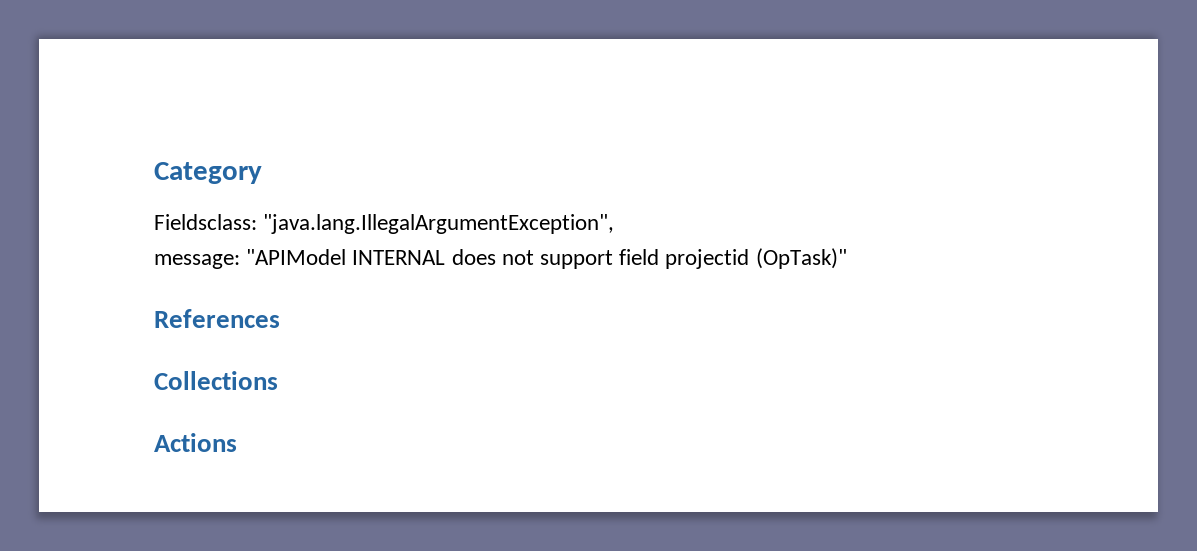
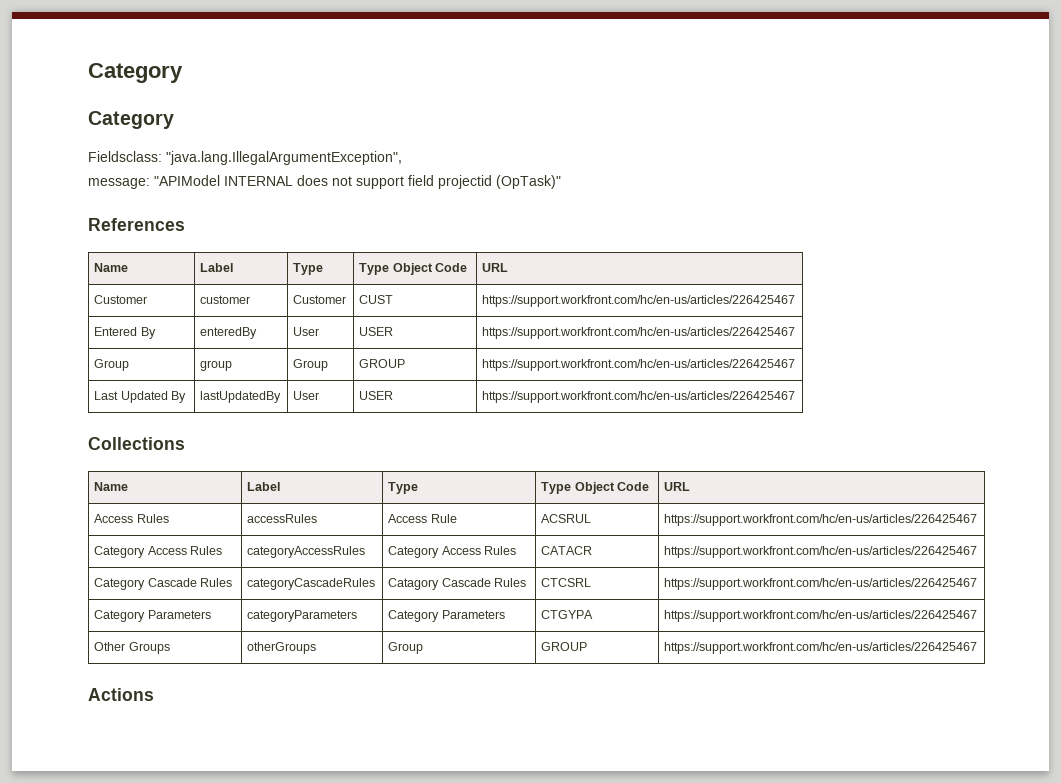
[154,162,262,184] Category -> [88,63,183,83] [88,111,174,129] Category // Category
[154,371,278,390] // Collections -> [94,263,129,272] [200,263,234,272] [293,263,324,275] [359,263,467,275] [482,263,509,272] [94,295,148,304] [200,295,251,304] [293,295,347,304] [359,295,394,304] [482,295,796,307] [94,327,156,339] [200,327,258,339] [293,327,320,336] [359,327,394,336] [482,327,796,339] [94,359,130,371] [200,360,233,371] [293,359,329,371] [359,359,406,368] [482,359,796,371] [94,391,186,403] [200,391,282,403] [293,391,320,400] [359,391,394,400] [482,391,796,403] [88,437,185,450] [94,482,129,491] [247,482,281,491] [388,482,419,494] [541,482,649,494] [664,482,691,491] [94,514,169,523] [247,514,318,523] [388,514,457,523] [541,514,592,523] [664,514,978,526] [94,546,222,558] [247,546,366,558] [388,546,516,558] [541,546,593,555] [664,546,978,558] [94,578,232,590] [247,578,376,590] [388,578,526,590] [541,578,592,587] [664,578,978,590] [94,610,211,622] [247,610,358,622] [388,610,505,622] [541,610,594,619] [664,610,978,622] [94,642,170,654] [247,642,317,654] [388,642,424,654] [541,642,588,651] [664,642,978,654] // Name | Label | Type | Type Object Code | URL // Customer | customer | Customer | CUST | https://support.workfront.com/hc/en-us/articles/226425467 // Entered By | enteredBy | User | USER | https://support.workfront.com/hc/en-us/articles/226425467 // Group | group | Group | GROUP | https://support.workfront.com/hc/en-us/articles/226425467 // Last Updated By | lastUpdatedBy | User | USER | https://support.workfront.com/hc/en-us/articles/226425467 // Collections // Name | Label | Type | Type Object Code | URL // Access Rules | accessRules | Access Rule | ACSRUL | https://support.workfront.com/hc/en-us/articles/226425467 // Category Access Rules | categoryAccessRules | Category Access Rules | CATACR | https://support.workfront.com/hc/en-us/articles/226425467 // Category Cascade Rules | categoryCascadeRules | Catagory Cascade Rules | CTCSRL | https://support.workfront.com/hc/en-us/articles/226425467 // Category Parameters | categoryParameters | Category Parameters | CTGYPA | https://support.workfront.com/hc/en-us/articles/226425467 // Other Groups | otherGroups | Group | GROUP | https://support.workfront.com/hc/en-us/articles/226425467

